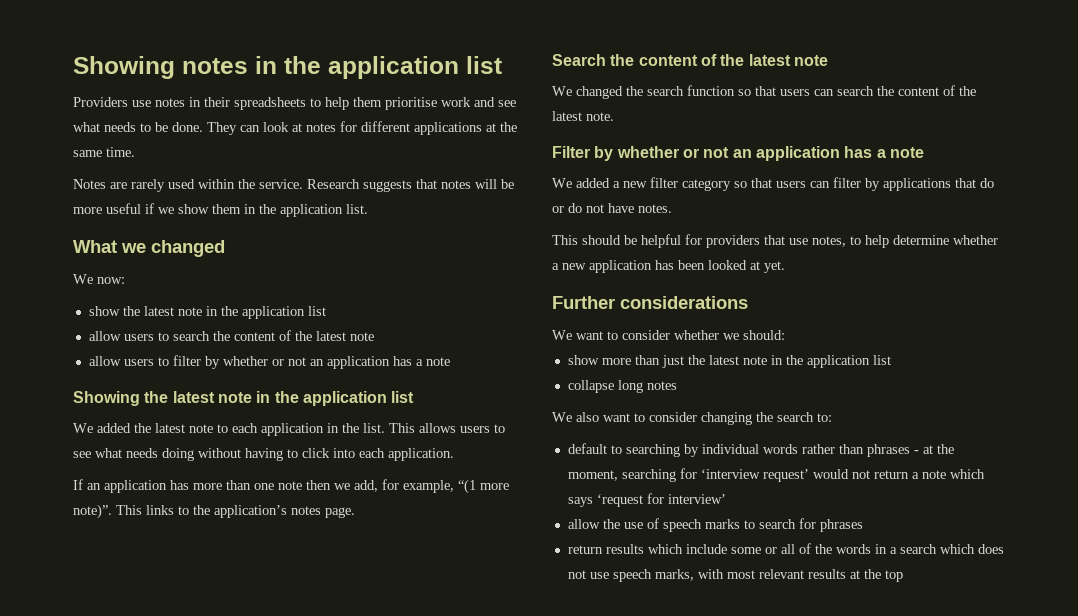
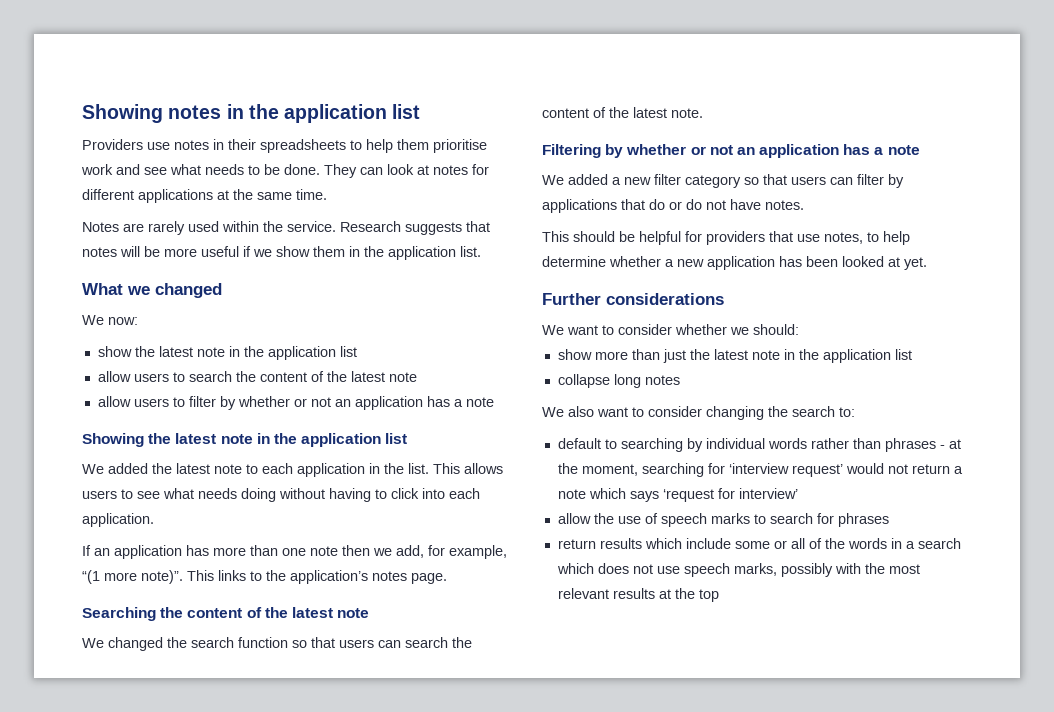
[552,54,606,66] Search -> [82,607,156,621] Searching
[552,146,590,158] Filter -> [542,144,601,158] Filtering
[697,569,724,579] with -> [780,563,885,577] possibly with the

